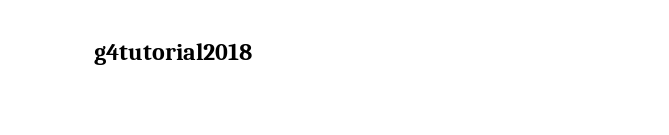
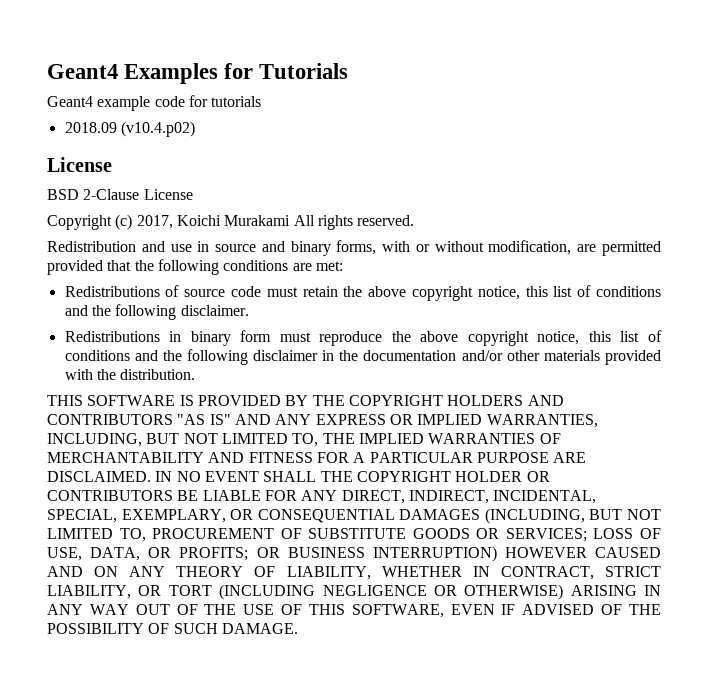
[94,43,252,65] g4tutorial2018 -> [47,63,349,84] [47,95,262,111] [64,121,195,137] [47,157,112,172] [47,189,193,200] [47,214,415,230] [47,240,661,256] [47,259,343,275] [64,285,661,301] [64,304,249,320] [64,330,662,346] [64,349,661,365] [64,369,196,380] [47,395,564,406] [47,414,598,428] [47,433,561,447] [47,452,587,463] [47,471,550,482] [47,490,597,504] [47,508,661,524] [47,528,661,542] [47,546,661,562] [47,566,661,580] [47,584,661,600] [47,604,661,618] [47,623,298,634] Geant4 Examples for Tutorials // Geant4 example code for tutorials // 2018.09 (v10.4.p02) // License // BSD 2-Clause License // Copyright (c) 2017, Koichi Murakami All rights reserved. // Redistribution and use in source and binary forms, with or without modification, are permitted provided that the following conditions are met: // Redistributions of source code must retain the above copyright notice, this list of conditions and the following disclaimer. // Redistributions in binary form must reproduce the above copyright notice, this list of conditions and the following disclaimer in the documentation and/or other materials provided with the distribution. // THIS SOFTWARE IS PROVIDED BY THE COPYRIGHT HOLDERS AND CONTRIBUTORS "AS IS" AND ANY EXPRESS OR IMPLIED WARRANTIES, INCLUDING, BUT NOT LIMITED TO, THE IMPLIED WARRANTIES OF MERCHANTABILITY AND FITNESS FOR A PARTICULAR PURPOSE ARE DISCLAIMED. IN NO EVENT SHALL THE COPYRIGHT HOLDER OR CONTRIBUTORS BE LIABLE FOR ANY DIRECT, INDIRECT, INCIDENTAL, SPECIAL, EXEMPLARY, OR CONSEQUENTIAL DAMAGES (INCLUDING, BUT NOT LIMITED TO, PROCUREMENT OF SUBSTITUTE GOODS OR SERVICES; LOSS OF USE, DATA, OR PROFITS; OR BUSINESS INTERRUPTION) HOWEVER CAUSED AND ON ANY THEORY OF LIABILITY, WHETHER IN CONTRACT, STRICT LIABILITY, OR TORT (INCLUDING NEGLIGENCE OR OTHERWISE) ARISING IN ANY WAY OUT OF THE USE OF THIS SOFTWARE, EVEN IF ADVISED OF THE POSSIBILITY OF SUCH DAMAGE.

